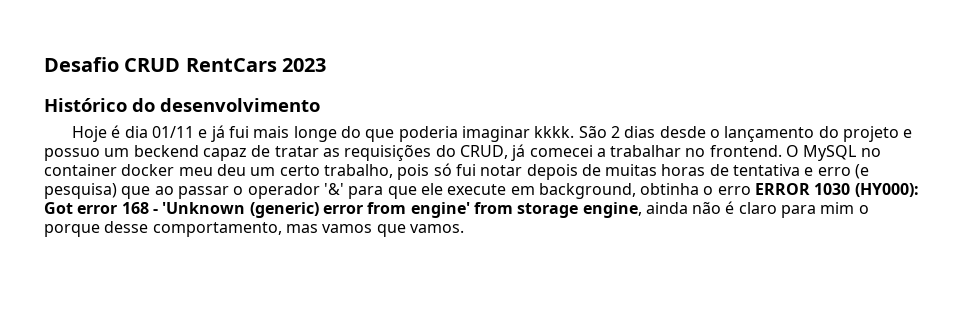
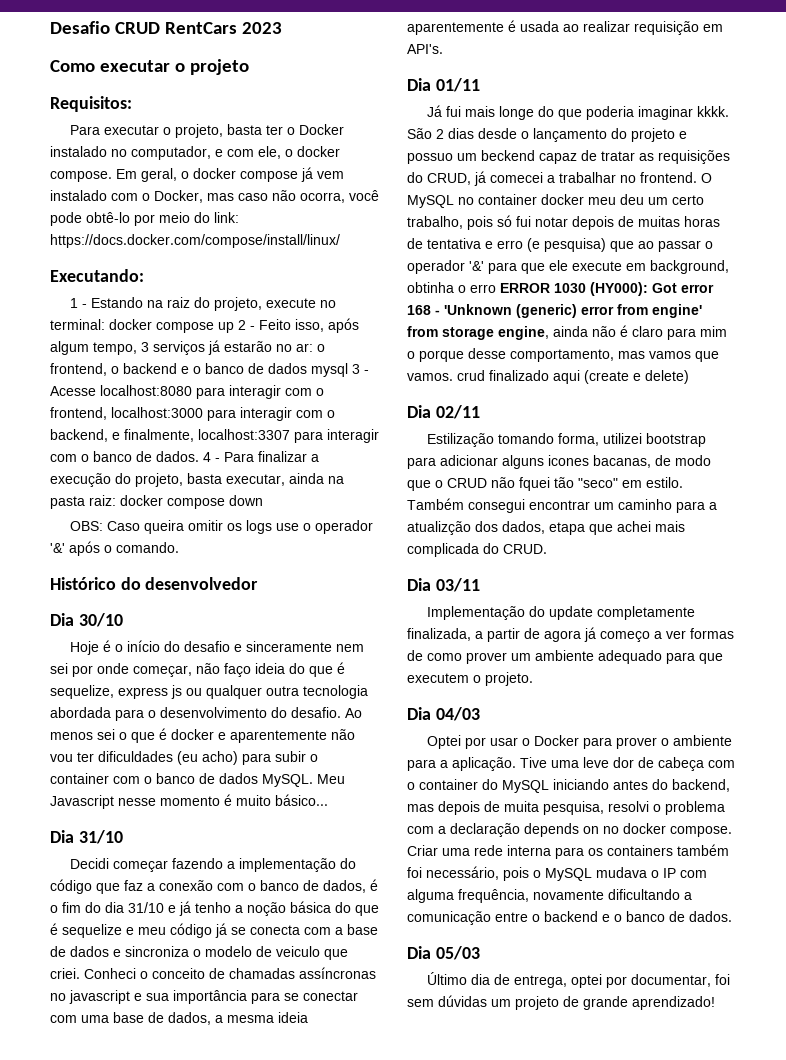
(327, 65) none -> [50,59,249,75] [50,96,132,112] [69,124,344,138] [50,146,340,160] [50,167,344,182] [50,190,379,203] [50,212,239,226] [50,234,340,248] [50,269,144,282] [69,297,336,311] [50,318,359,333] [50,340,325,355] [50,363,369,377] [50,385,324,399] [50,407,335,421] [50,429,379,443] [50,451,319,462] [50,473,344,487] [50,495,263,509] [69,520,373,534] [50,541,179,556] // Como executar o projeto // Requisitos: // Para executar o projeto, basta ter o Docker instalado no computador, e com ele, o docker compose. Em geral, o docker compose já vem instalado com o Docker, mas caso não ocorra, você pode obtê-lo por meio do link: https://docs.docker.com/compose/install/linux/ // Executando: // 1 - Estando na raiz do projeto, execute no terminal: docker compose up 2 - Feito isso, após algum tempo, 3 serviços já estarão no ar: o frontend, o backend e o banco de dados mysql 3 - Acesse localhost:8080 para interagir com o frontend, localhost:3000 para interagir com o backend, e finalmente, localhost:3307 para interagir com o banco de dados. 4 - Para finalizar a execução do projeto, basta executar, ainda na pasta raiz: docker compose down // OBS: Caso queira omitir os logs use o operador '&' após o comando.
[160,98,320,112] desenvolvimento -> [145,577,259,590] [50,613,123,627] desenvolvedor // Dia 30/10
[124,125,225,142] dia 01/11 e já -> [114,640,364,652] [50,662,345,677] [50,685,368,699] [50,707,362,721] [50,728,355,743] [50,751,318,765] [50,773,345,787] [50,794,328,809] [50,830,123,844] [69,858,356,872] [50,879,378,894] [50,901,379,916] [50,923,378,938] [50,946,348,960] [50,967,376,979] [50,990,358,1004] [50,1012,308,1025] [407,20,723,35] [407,44,443,54] [407,78,480,92] [426,105,442,117] o início do desafio e sinceramente nem sei por onde começar, não faço ideia do que é sequelize, express js ou qualquer outra tecnologia abordada para o desenvolvimento do desafio. Ao menos sei o que é docker e aparentemente não vou ter dificuldades (eu acho) para subir o container com o banco de dados MySQL. Meu Javascript nesse momento é muito básico... // Dia 31/10 // Decidi começar fazendo a implementação do código que faz a conexão com o banco de dados, é o fim do dia 31/10 e já tenho a noção básica do que é sequelize e meu código já se conecta com a base de dados e sincroniza o modelo de veiculo que criei. Conheci o conceito de chamadas assíncronas no javascript e sua importância para se conectar com uma base de dados, a mesma ideia aparentemente é usada ao realizar requisição em API's. // Dia 01/11 // Já
(464, 228) none -> [457,370,689,384] [407,405,480,419] [426,433,706,447] [407,455,711,469] [407,477,683,491] [407,498,717,513] [407,521,685,535] [407,543,547,557] [407,578,480,592] [426,606,695,620] [407,627,734,642] [407,650,723,664] [407,672,533,686] [407,707,480,721] [426,735,732,749] [407,757,735,771] [407,779,730,793] [407,801,725,815] [407,823,732,837] [407,844,729,859] [407,866,707,881] [407,889,692,903] [407,911,732,925] [407,946,480,960] [426,972,730,988] [407,995,715,1010] crud finalizado aqui (create e delete) // Dia 02/11 // Estilização tomando forma, utilizei bootstrap para adicionar alguns icones bacanas, de modo que o CRUD não fquei tão "seco" em estilo. Também consegui encontrar um caminho para a atualizção dos dados, etapa que achei mais complicada do CRUD. // Dia 03/11 // Implementação do update completamente finalizada, a partir de agora já começo a ver formas de como prover um ambiente adequado para que executem o projeto. // Dia 04/03 // Optei por usar o Docker para prover o ambiente para a aplicação. Tive uma leve dor de cabeça com o container do MySQL iniciando antes do backend, mas depois de muita pesquisa, resolvi o problema com a declaração depends on no docker compose. Criar uma rede interna para os containers também foi necessário, pois o MySQL mudava o IP com alguma frequência, novamente dificultando a comunicação entre o backend e o banco de dados. // Dia 05/03 // Último dia de entrega, optei por documentar, foi sem dúvidas um projeto de grande aprendizado!

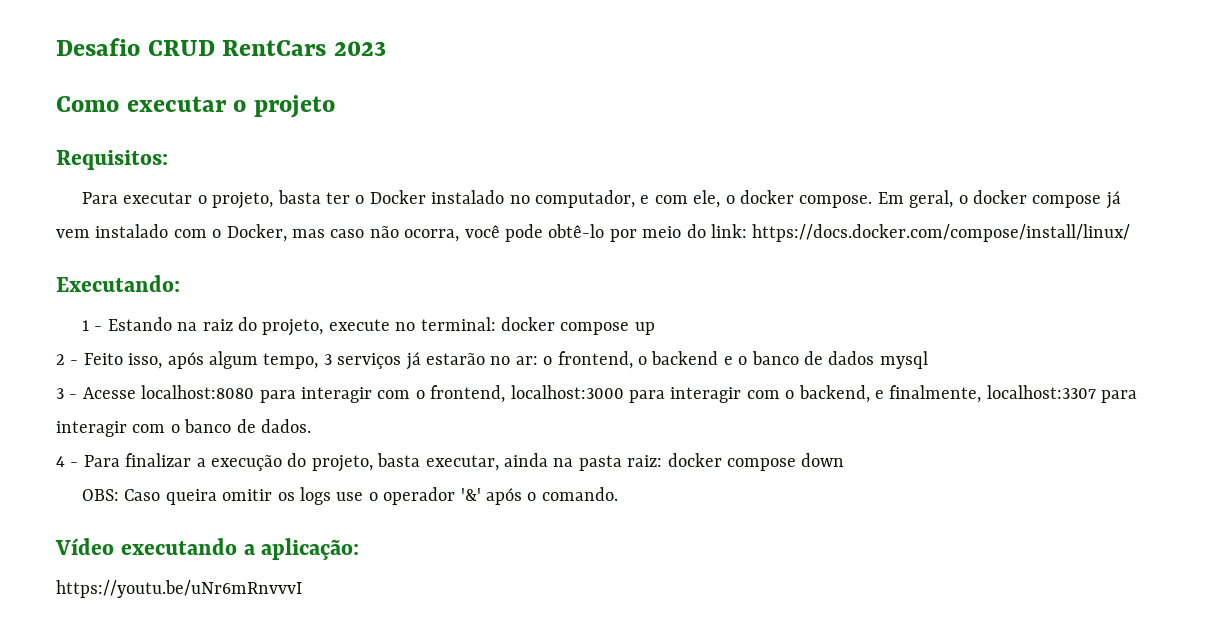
(234, 327) none -> (655, 328) //
(348, 370) none -> (928, 360) //
(199, 456) none -> (311, 426) //
[50,577,259,590] [50,613,123,627] [69,640,364,655] [50,662,345,677] [50,685,368,699] [50,707,362,721] [50,728,355,743] [50,751,318,765] [50,773,345,787] [50,794,328,809] [50,830,123,844] [69,858,356,872] [50,879,378,894] [50,901,379,916] [50,923,378,938] [50,946,348,960] [50,967,376,979] [50,990,358,1004] [50,1012,308,1025] [407,20,723,35] [407,44,443,54] [407,78,480,92] [426,105,729,120] [407,128,687,142] [407,150,730,164] [407,171,712,186] [407,194,704,208] [407,215,720,230] [407,238,713,252] [407,260,729,274] [407,282,714,296] [407,304,702,318] [407,325,727,340] [407,348,719,362] [407,370,689,384] [407,405,480,419] [426,433,706,447] [407,455,711,469] [407,477,683,491] [407,498,717,513] [407,521,685,535] [407,543,547,557] [407,578,480,592] [426,606,695,620] [407,627,734,642] [407,650,723,664] [407,672,533,686] [407,707,480,721] [426,735,732,749] [407,757,735,771] [407,779,730,793] [407,801,725,815] [407,823,732,837] [407,844,729,859] [407,866,707,881] [407,889,692,903] [407,911,732,925] [407,946,480,960] [426,972,730,988] [407,995,715,1010] Histórico do desenvolvedor // Dia 30/10 // Hoje é o início do desafio e sinceramente nem sei por onde começar, não faço ideia do que é sequelize, express js ou qualquer outra tecnologia abordada para o desenvolvimento do desafio. Ao menos sei o que é docker e aparentemente não vou ter dificuldades (eu acho) para subir o container com o banco de dados MySQL. Meu Javascript nesse momento é muito básico... // Dia 31/10 // Decidi começar fazendo a implementação do código que faz a conexão com o banco de dados, é o fim do dia 31/10 e já tenho a noção básica do que é sequelize e meu código já se conecta com a base de dados e sincroniza o modelo de veiculo que criei. Conheci o conceito de chamadas assíncronas no javascript e sua importância para se conectar com uma base de dados, a mesma ideia aparentemente é usada ao realizar requisição em API's. // Dia 01/11 // Já fui mais longe do que poderia imaginar kkkk. São 2 dias desde o lançamento do projeto e possuo um beckend capaz de tratar as requisições do CRUD, já comecei a trabalhar no frontend. O MySQL no container docker meu deu um certo trabalho, pois só fui notar depois de muitas horas de tentativa e erro (e pesquisa) que ao passar o operador '&' para que ele execute em background, obtinha o erro ERROR 1030 (HY000): Got error 168 - 'Unknown (generic) error from engine' from storage engine, ainda não é claro para mim o porque desse comportamento, mas vamos que vamos. crud finalizado aqui (create e delete) // Dia 02/11 // Estilização tomando forma, utilizei bootstrap para adicionar alguns icones bacanas, de modo que o CRUD não fquei tão "seco" em estilo. Também consegui encontrar um caminho para a atualizção dos dados, etapa que achei mais complicada do CRUD. // Dia 03/11 // Implementação do update completamente finalizada, a partir de agora já começo a ver formas de como prover um ambiente adequado para que executem o projeto. // Dia 04/03 // Optei por usar o Docker para prover o ambiente para a aplicação. Tive uma leve dor de cabeça com o container do MySQL iniciando antes do backend, mas depois de muita pesquisa, resolvi o problema com a declaração depends on no docker compose. Criar uma rede interna para os containers também foi necessário, pois o MySQL mudava o IP com alguma frequência, novamente dificultando a comunicação entre o backend e o banco de dados. // Dia 05/03 // Último dia de entrega, optei por documentar, foi sem dúvidas um projeto de grande aprendizado! -> [55,538,360,560] [56,580,302,598] Vídeo executando a aplicação: // https://youtu.be/uNr6mRnvvvI

